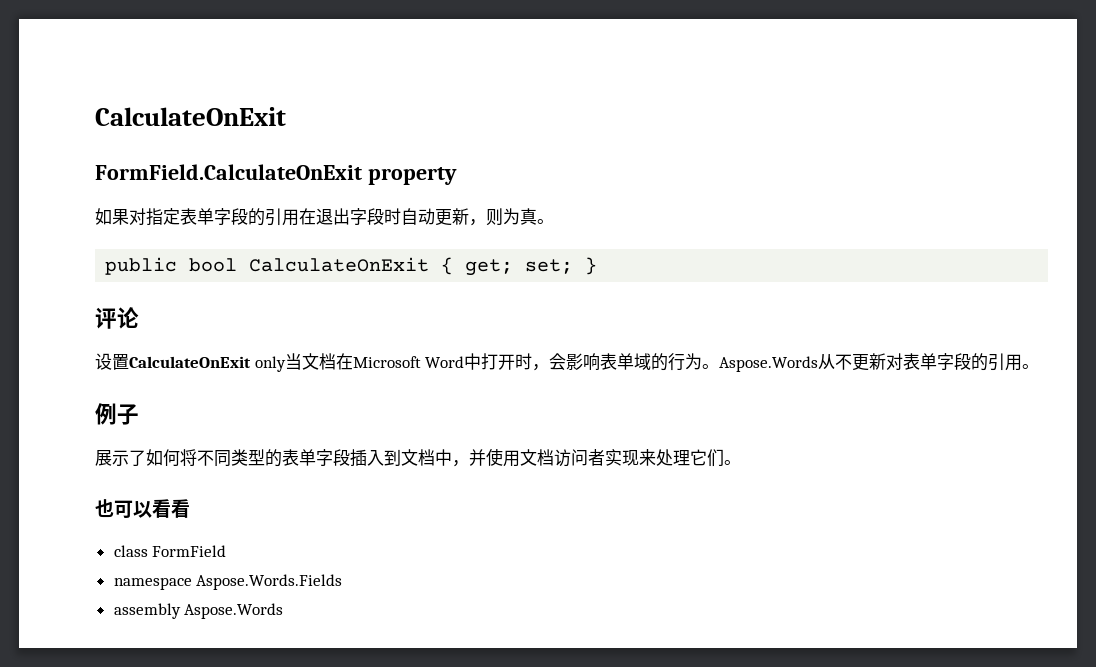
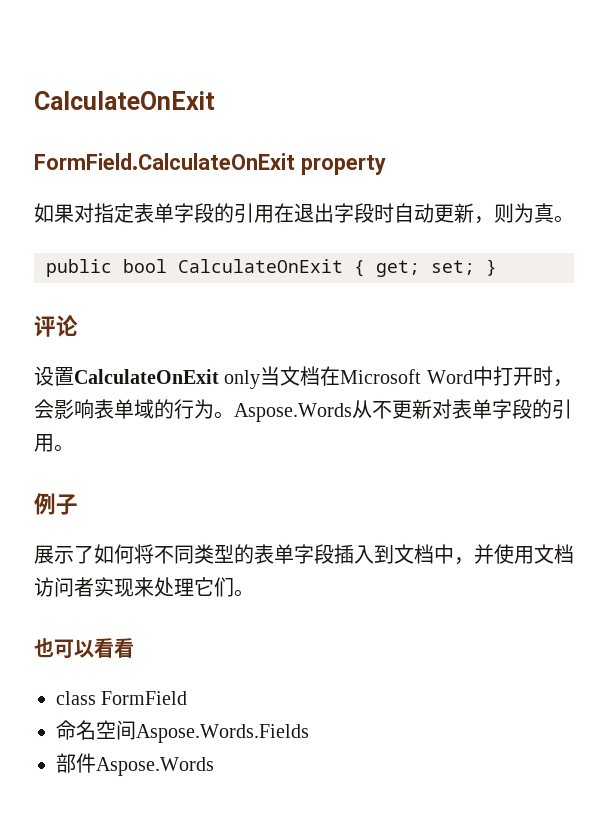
[113,577,192,590] namespace -> [56,720,136,740] 命名空间
[113,603,181,619] assembly -> [56,753,96,773] 部件

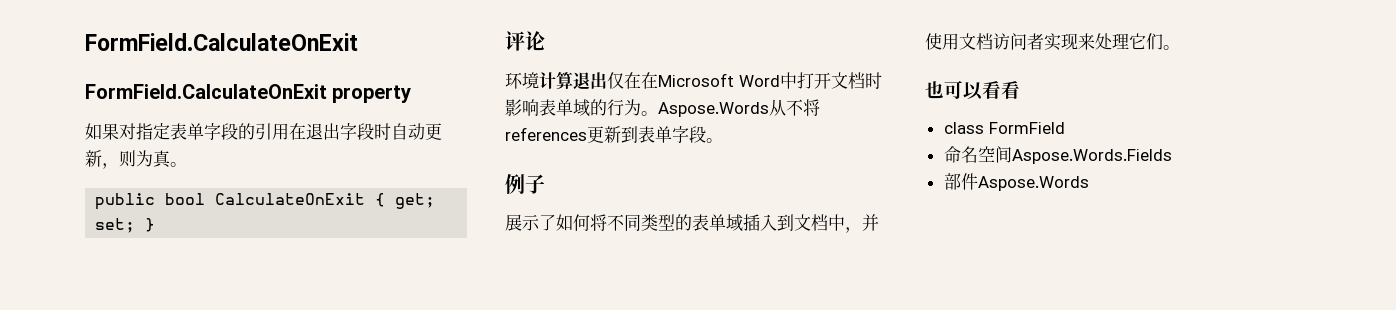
[34,91,215,110] CalculateOnExit -> [85,33,358,51] FormField.CalculateOnExit
[34,366,321,389] 设置CalculateOnExit only当文档 -> [505,71,641,90] 环境计算退出仅在
[532,366,573,387] [34,399,54,419] 时，会 -> [831,72,882,89] 文档时
[392,399,572,419] [34,434,54,452] 更新对表单字段的引用 -> [803,99,820,116] [505,126,706,143] 将references更新到表单字段
[294,544,334,564] 字段 -> [726,214,743,232] 域

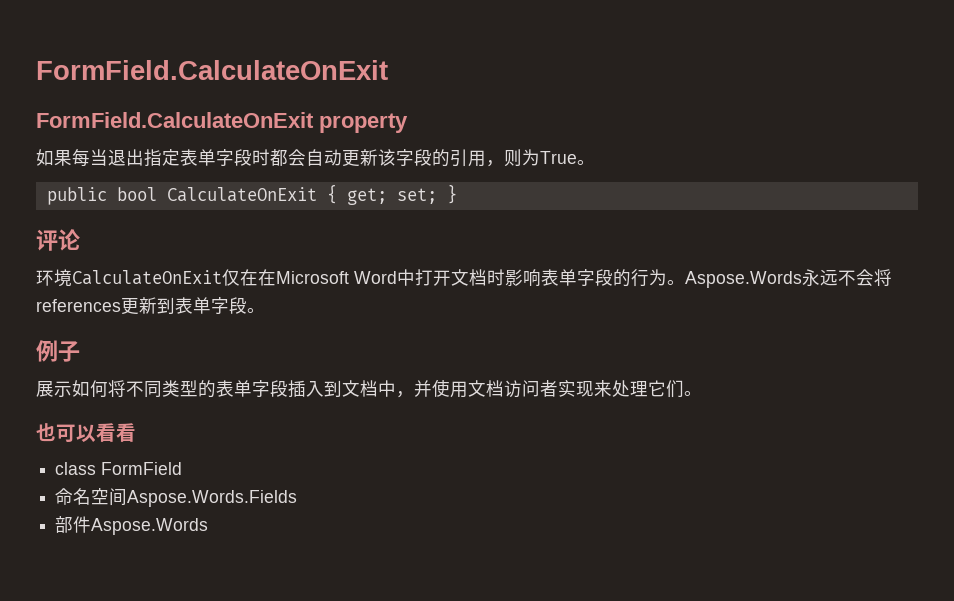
[119,123,136,140] 对 -> [72,149,144,167] 每当退出
[238,123,442,140] [85,150,171,169] 的引用在退出字段时自动更新，则为真 -> [252,149,577,167] 时都会自动更新该字段的引用，则为True
[539,71,607,90] 计算退出 -> [72,270,222,285] CalculateOnExit
[573,99,590,117] 域 -> [577,269,613,286] 字段
[769,99,803,116] 从不 -> [802,269,874,286] 永远不会
[539,214,556,231] 了 -> (72, 389) none
[726,214,743,232] 域 -> [252,380,288,397] 字段

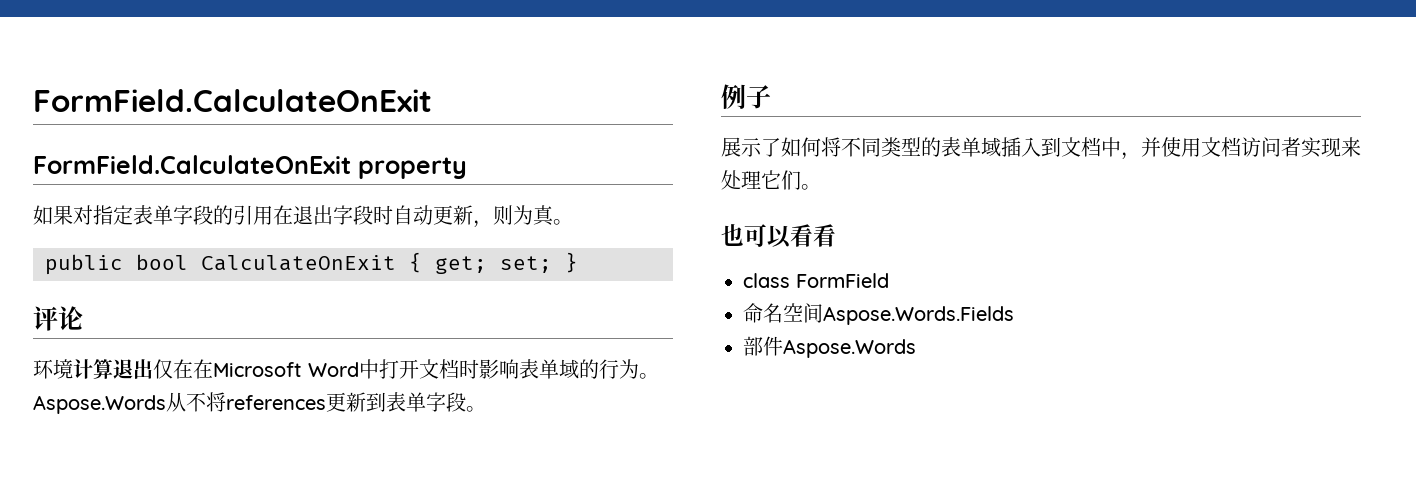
[72,149,144,167] 每当退出 -> [73,205,93,225] 对
[252,149,577,167] 时都会自动更新该字段的引用，则为True -> [213,205,554,228] 的引用在退出字段时自动更新，则为真
[72,270,222,285] CalculateOnExit -> [73,359,153,379] 计算退出
[577,269,613,286] 字段 -> [559,359,579,379] 域
[802,269,874,286] 永远不会 -> [166,392,206,412] 从不
(72, 389) none -> [761,138,781,157] 了
[252,380,288,397] 字段 -> [981,137,1001,157] 域

